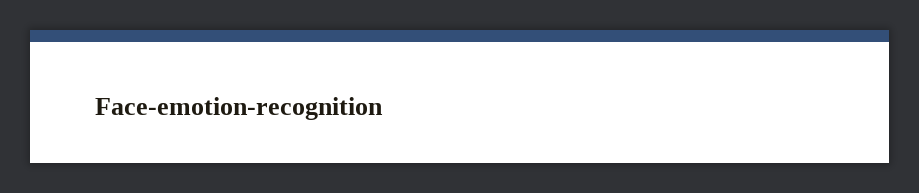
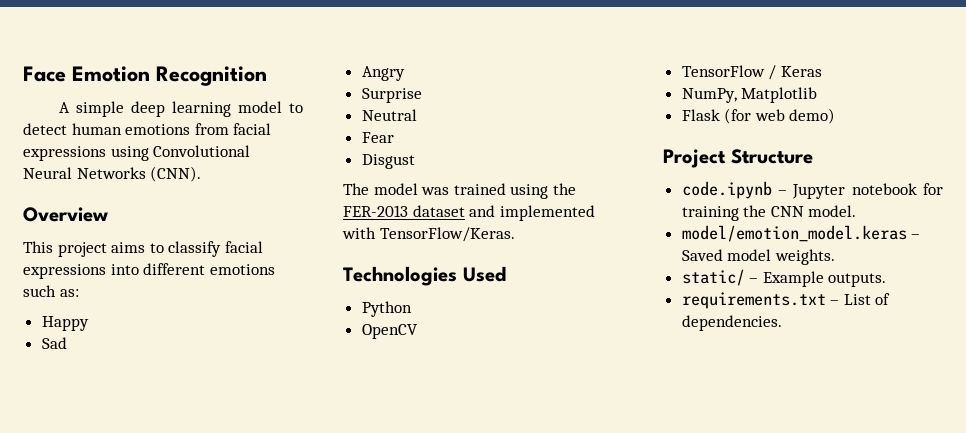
[95,97,383,120] Face-emotion-recognition -> [23,66,267,86] [59,101,303,117] [23,123,272,135] [23,145,251,161] [23,166,202,182] [23,207,108,222] [23,241,263,257] [23,263,275,279] [23,285,79,297] [41,316,89,331] [41,337,67,349] [361,66,405,81] [361,88,422,103] [361,109,417,121] [361,132,394,143] [361,154,415,169] [343,183,576,199] [343,205,595,221] [342,227,515,242] [343,266,506,286] [361,301,412,317] [361,324,418,339] [681,65,822,80] [681,87,818,103] [681,108,836,124] [663,149,813,168] [681,181,943,199] [681,205,857,221] [681,225,921,242] [681,249,835,265] [681,269,887,287] [681,292,891,309] [681,315,782,331] Face Emotion Recognition // A simple deep learning model to detect human emotions from facial expressions using Convolutional Neural Networks (CNN). // Overview // This project aims to classify facial expressions into different emotions such as: // Happy // Sad // Angry // Surprise // Neutral // Fear // Disgust // The model was trained using the FER-2013 dataset and implemented with TensorFlow/Keras. // Technologies Used // Python // OpenCV // TensorFlow / Keras // NumPy, Matplotlib // Flask (for web demo) // Project Structure // code.ipynb – Jupyter notebook for training the CNN model. // model/emotion_model.keras – Saved model weights. // static/ – Example outputs. // requirements.txt – List of dependencies.

